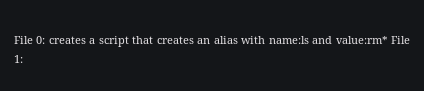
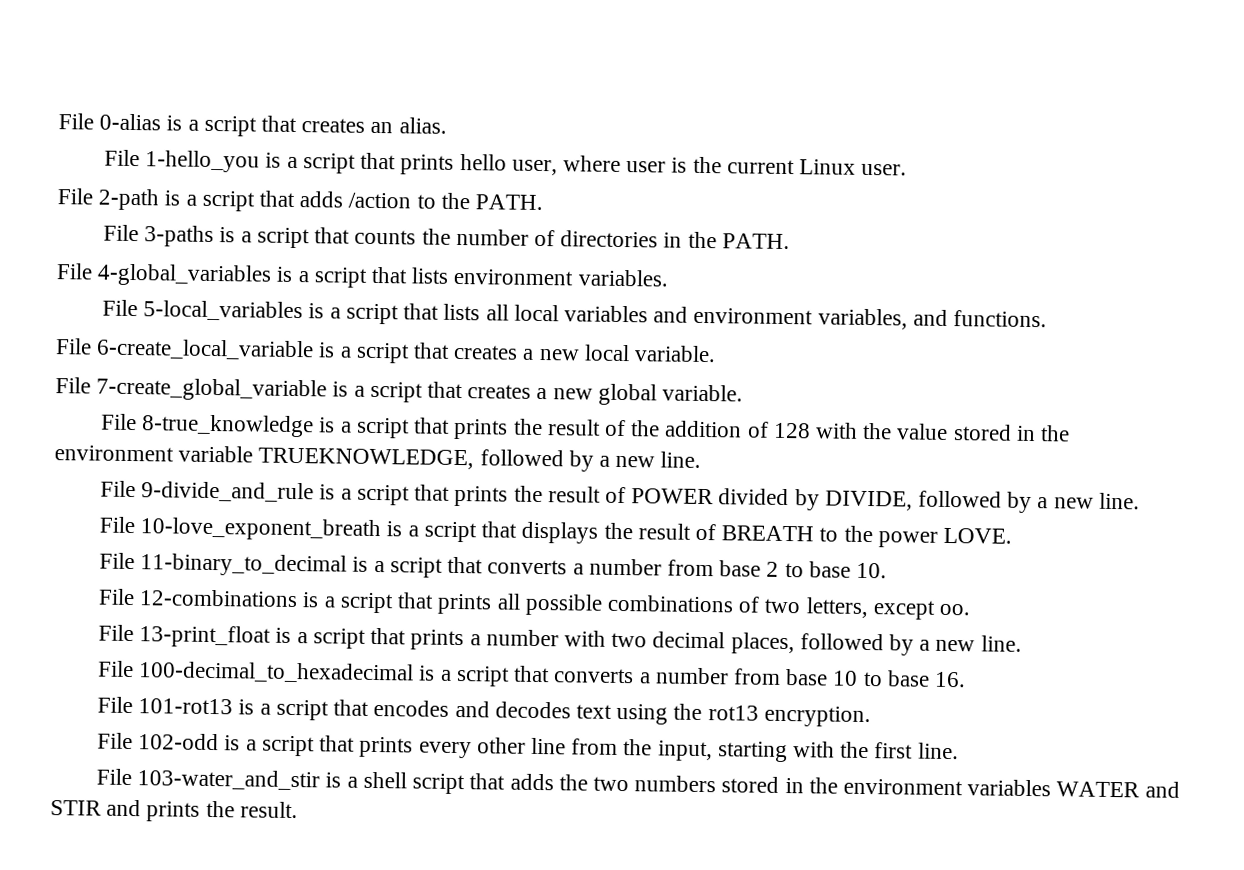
[14,36,86,44] File 0: creates -> [58,113,183,131] File 0-alias is
[213,36,410,44] [14,55,23,63] alias with name:ls and value:rm* File 1: -> [398,117,447,134] [104,149,908,176] [57,188,544,212] [103,224,790,250] [56,263,669,288] [102,299,1048,330] [55,338,717,364] [55,377,744,406] [101,413,1071,442] [54,445,702,472] [100,480,1140,514] [99,516,1013,548] [99,552,888,579] [98,588,971,620] [98,624,1022,656] [98,660,967,688] [97,696,871,728] [97,732,959,763] [96,768,1180,798] [50,799,298,822] alias. // File 1-hello_you is a script that prints hello user, where user is the current Linux user. // File 2-path is a script that adds /action to the PATH. // File 3-paths is a script that counts the number of directories in the PATH. // File 4-global_variables is a script that lists environment variables. // File 5-local_variables is a script that lists all local variables and environment variables, and functions. // File 6-create_local_variable is a script that creates a new local variable. // File 7-create_global_variable is a script that creates a new global variable. // File 8-true_knowledge is a script that prints the result of the addition of 128 with the value stored in the environment variable TRUEKNOWLEDGE, followed by a new line. // File 9-divide_and_rule is a script that prints the result of POWER divided by DIVIDE, followed by a new line. // File 10-love_exponent_breath is a script that displays the result of BREATH to the power LOVE. // File 11-binary_to_decimal is a script that converts a number from base 2 to base 10. // File 12-combinations is a script that prints all possible combinations of two letters, except oo. // File 13-print_float is a script that prints a number with two decimal places, followed by a new line. // File 100-decimal_to_hexadecimal is a script that converts a number from base 10 to base 16. // File 101-rot13 is a script that encodes and decodes text using the rot13 encryption. // File 102-odd is a script that prints every other line from the input, starting with the first line. // File 103-water_and_stir is a shell script that adds the two numbers stored in the environment variables WATER and STIR and prints the result.

